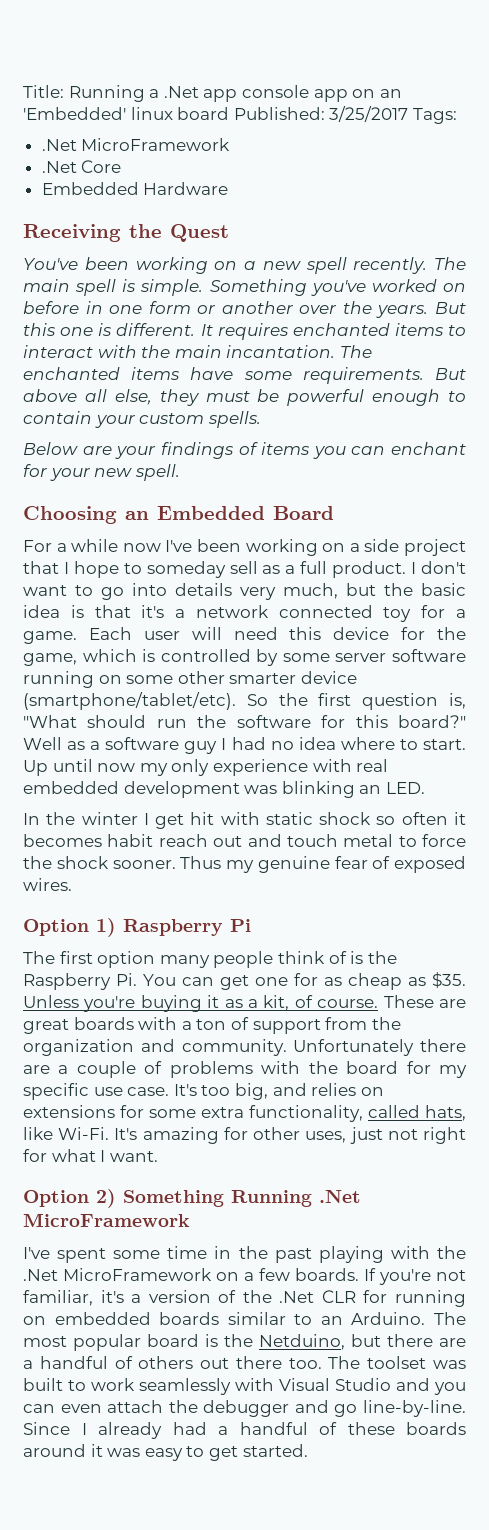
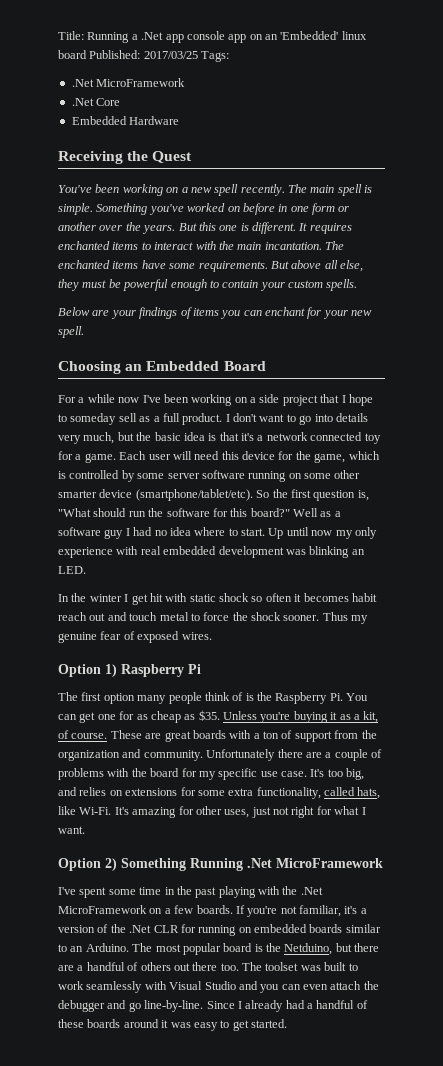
[329,106,409,122] 3/25/2017 -> [143,51,198,59] 2017/03/25

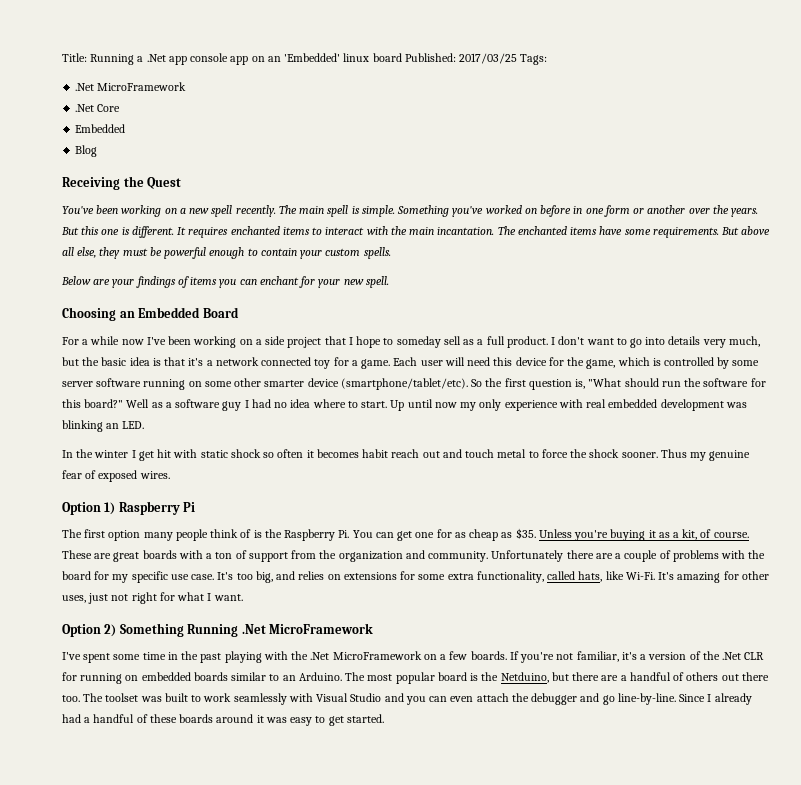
[129,116,180,125] Hardware -> [75,145,98,157] // Blog

